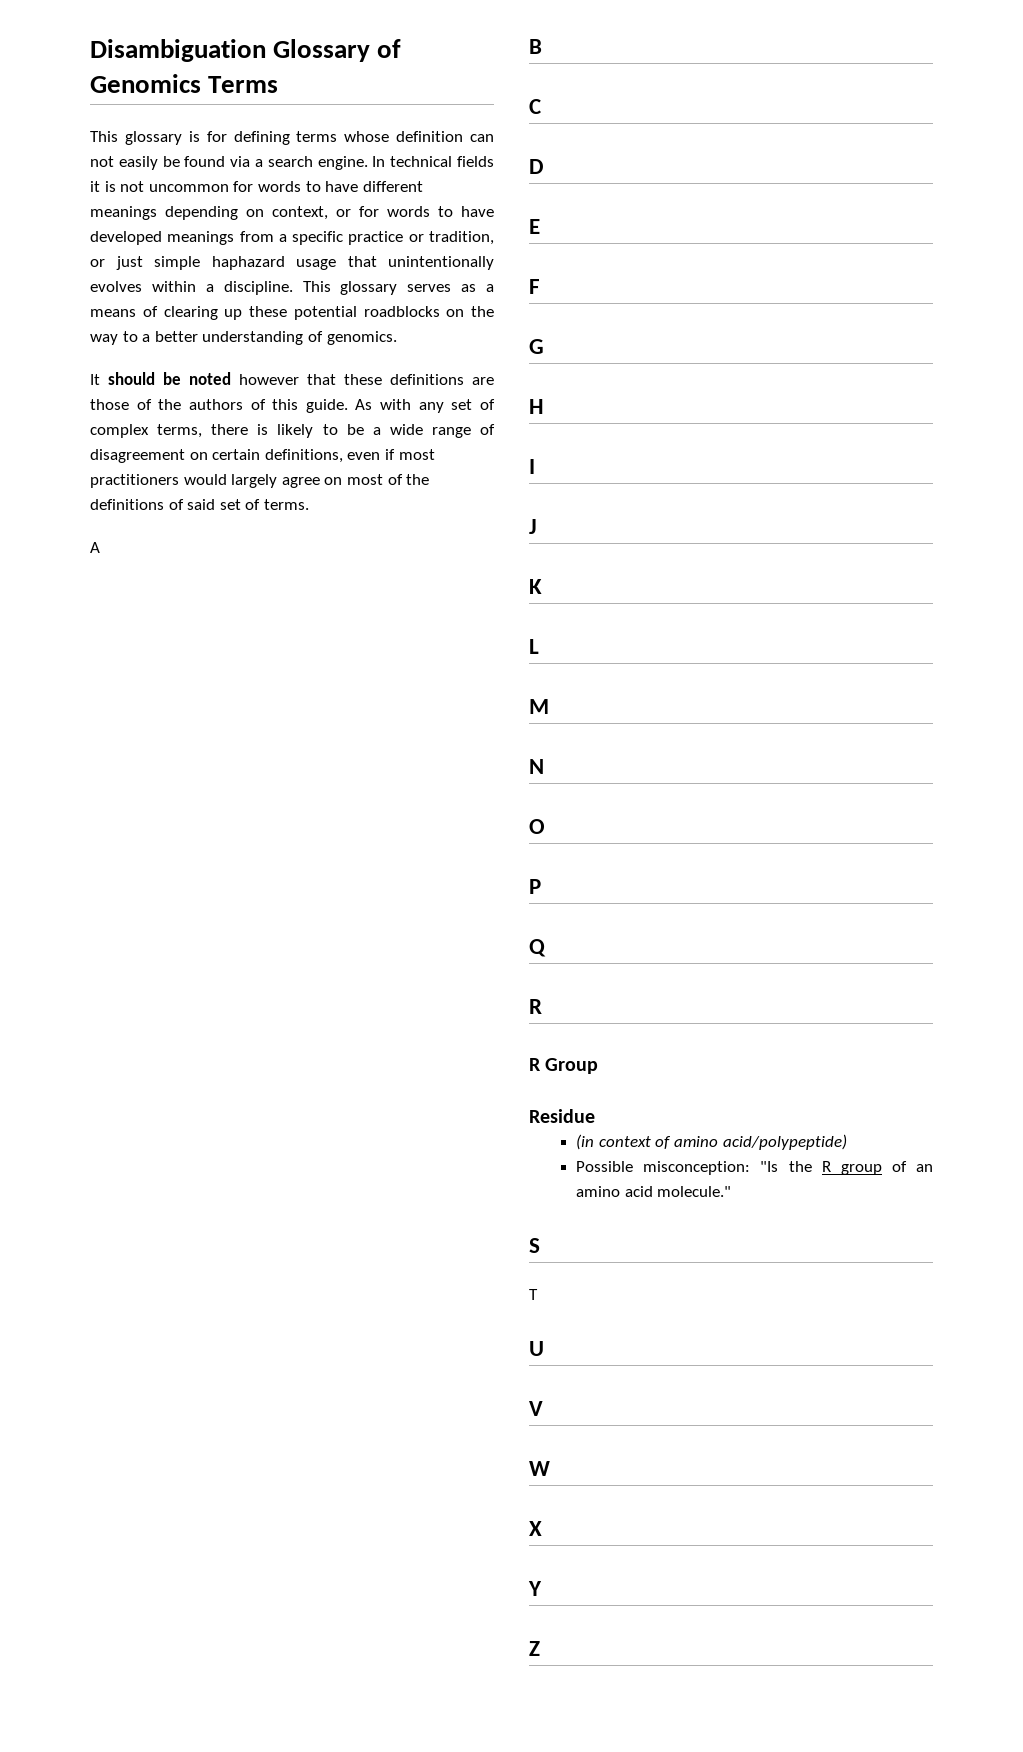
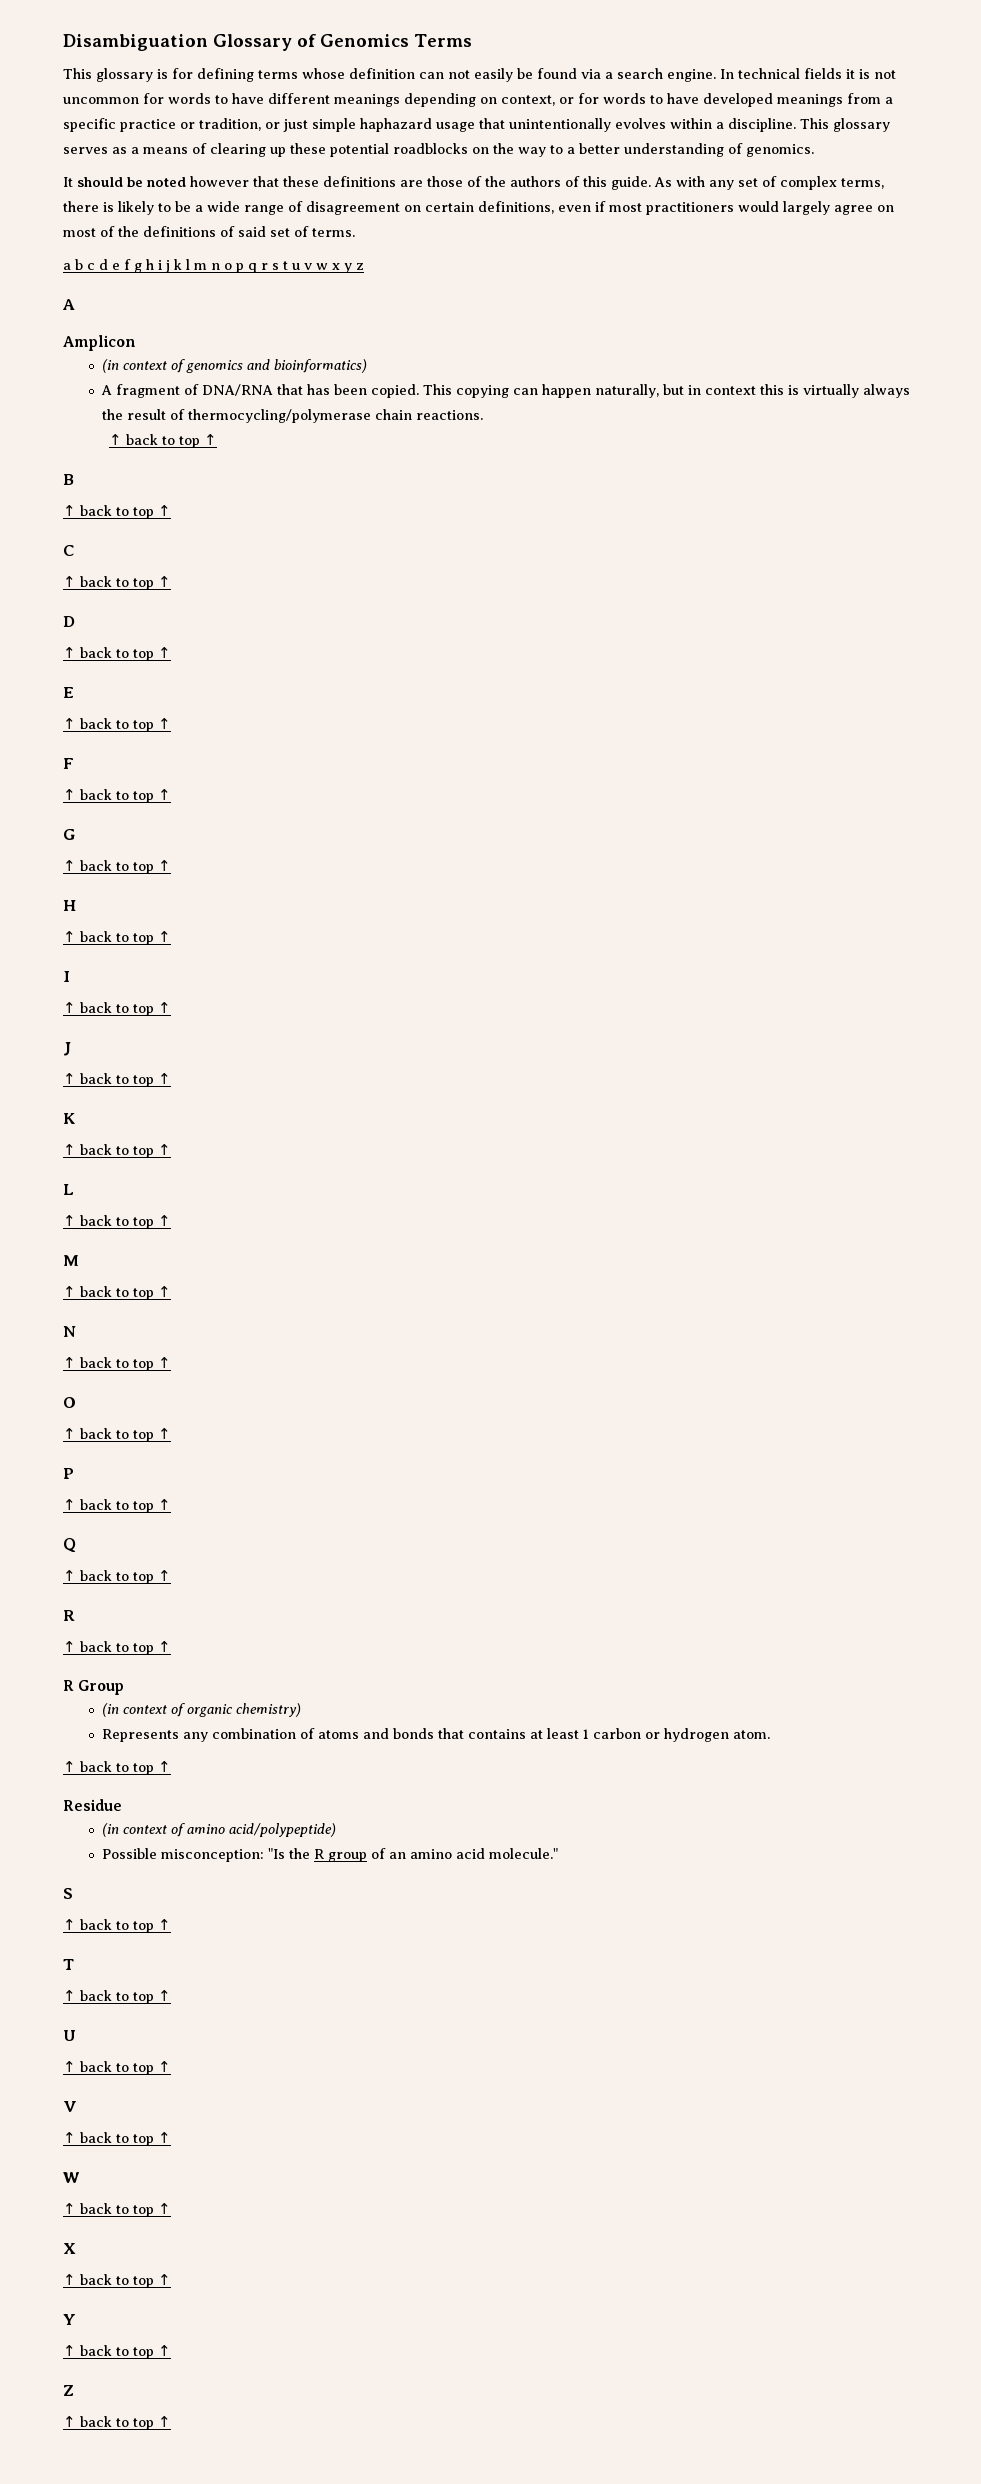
[90,542,100,553] [529,39,542,54] [529,99,541,114] [529,159,544,174] [529,219,540,234] [529,279,540,294] [529,339,544,354] [529,399,544,414] [529,459,535,474] [529,519,537,534] [529,579,542,594] [529,639,539,654] [529,699,549,714] [529,759,544,774] [529,819,545,834] [529,879,541,894] [529,939,546,957] [529,999,542,1014] [529,1058,599,1074] A // B // C // D // E // F // G // H // I // J // K // L // M // N // O // P // Q // R // R Group -> [63,259,364,273] [62,299,75,310] [63,335,135,351] [102,359,368,373] [101,384,911,398] [102,409,484,423] [109,434,218,448] [63,474,74,485] [63,505,171,519] [63,545,74,556] [63,576,171,590] [63,616,75,627] [63,647,171,661] [63,687,74,698] [63,718,171,732] [63,758,74,769] [63,789,171,803] [63,829,76,840] [63,860,171,874] [63,900,76,911] [63,931,171,945] [63,971,70,982] [63,1002,171,1016] [63,1042,71,1056] [63,1073,171,1087] [63,1113,76,1124] [63,1144,171,1158] [63,1184,74,1195] [63,1215,171,1229] [63,1255,79,1266] [63,1286,171,1300] [63,1326,76,1337] [63,1357,171,1371] [63,1397,76,1408] [63,1428,171,1442] [63,1468,74,1479] [63,1499,171,1513] [63,1538,76,1553] [63,1570,171,1584] [63,1610,75,1621] [63,1641,171,1655] [63,1680,125,1695] [102,1703,302,1717] [102,1728,771,1742] [63,1761,171,1775] a b c d e f g h i j k l m n o p q r s t u v w x y z // A // Amplicon // (in context of genomics and bioinformatics) // A fragment of DNA/RNA that has been copied. This copying can happen naturally, but in context this is virtually always the result of thermocycling/polymerase chain reactions. // ↑ back to top ↑ // B // ↑ back to top ↑ // C // ↑ back to top ↑ // D // ↑ back to top ↑ // E // ↑ back to top ↑ // F // ↑ back to top ↑ // G // ↑ back to top ↑ // H // ↑ back to top ↑ // I // ↑ back to top ↑ // J // ↑ back to top ↑ // K // ↑ back to top ↑ // L // ↑ back to top ↑ // M // ↑ back to top ↑ // N // ↑ back to top ↑ // O // ↑ back to top ↑ // P // ↑ back to top ↑ // Q // ↑ back to top ↑ // R // ↑ back to top ↑ // R Group // (in context of organic chemistry) // Represents any combination of atoms and bonds that contains at least 1 carbon or hydrogen atom. // ↑ back to top ↑
[529,1289,538,1300] [529,1341,544,1356] [529,1401,543,1416] [529,1461,550,1476] [529,1521,542,1536] [528,1581,542,1596] [529,1641,540,1656] T // U // V // W // X // Y // Z -> [63,1919,171,1933] [63,1959,74,1970] [63,1990,171,2004] [63,2030,76,2041] [63,2061,171,2075] [63,2101,77,2112] [63,2132,171,2146] [63,2172,80,2183] [63,2203,171,2217] [63,2243,76,2254] [63,2274,171,2288] [63,2314,76,2325] [63,2345,171,2359] [63,2385,74,2396] [63,2416,171,2430] ↑ back to top ↑ // T // ↑ back to top ↑ // U // ↑ back to top ↑ // V // ↑ back to top ↑ // W // ↑ back to top ↑ // X // ↑ back to top ↑ // Y // ↑ back to top ↑ // Z // ↑ back to top ↑

